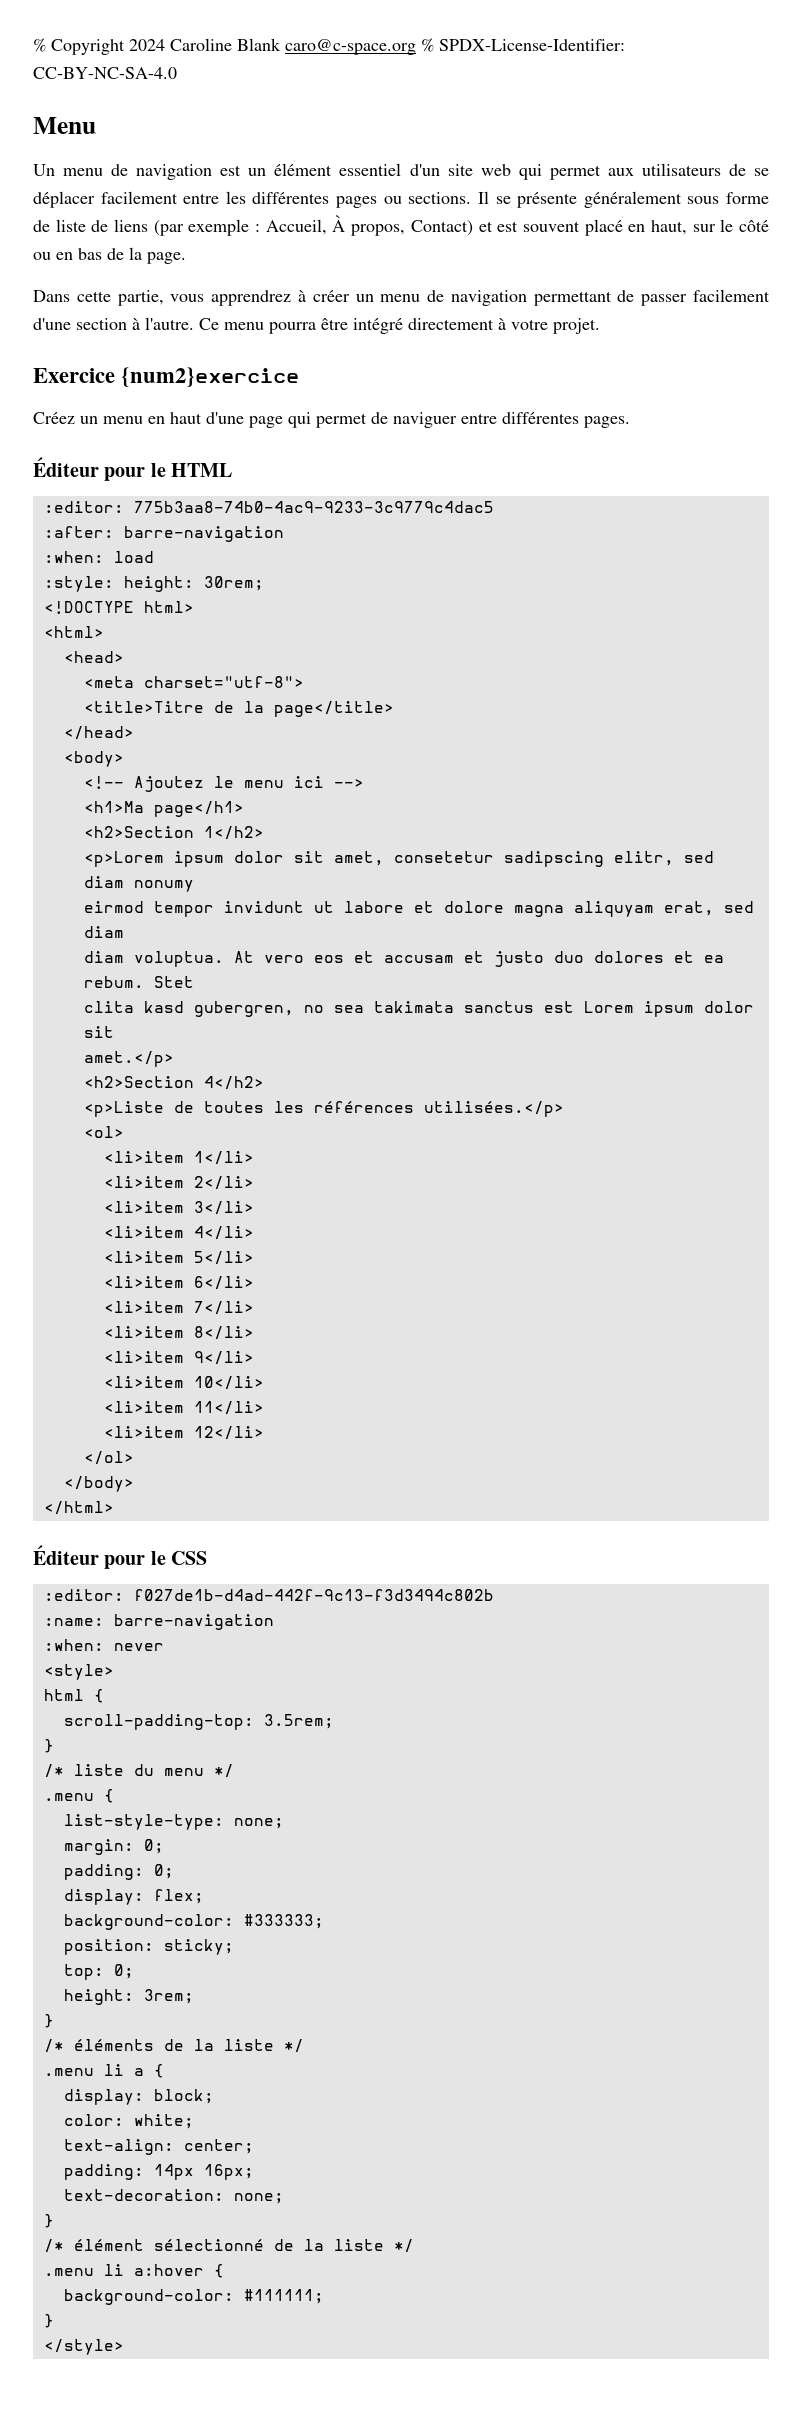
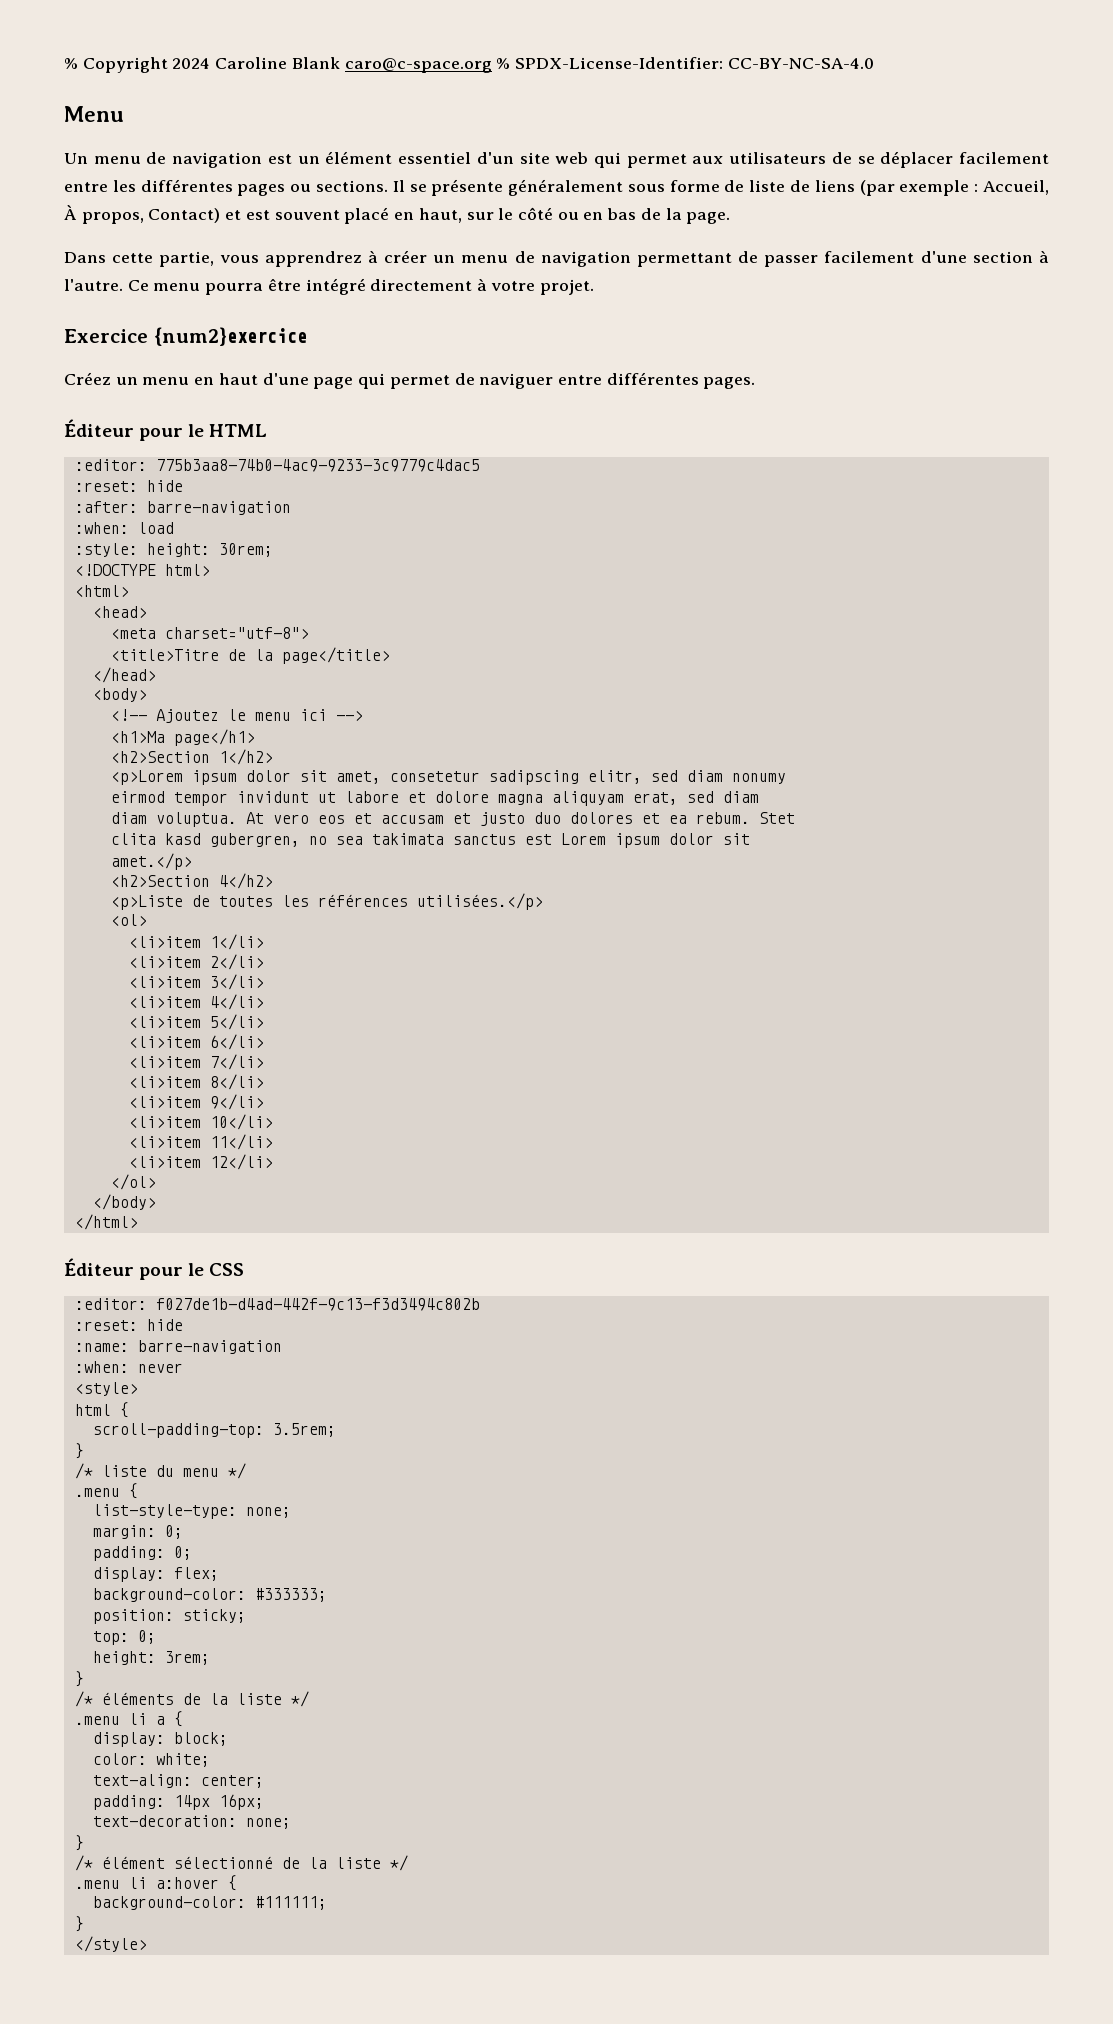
(494, 507) none -> [74,480,183,492] // :reset: hide
(494, 1595) none -> [74,1319,183,1331] // :reset: hide

